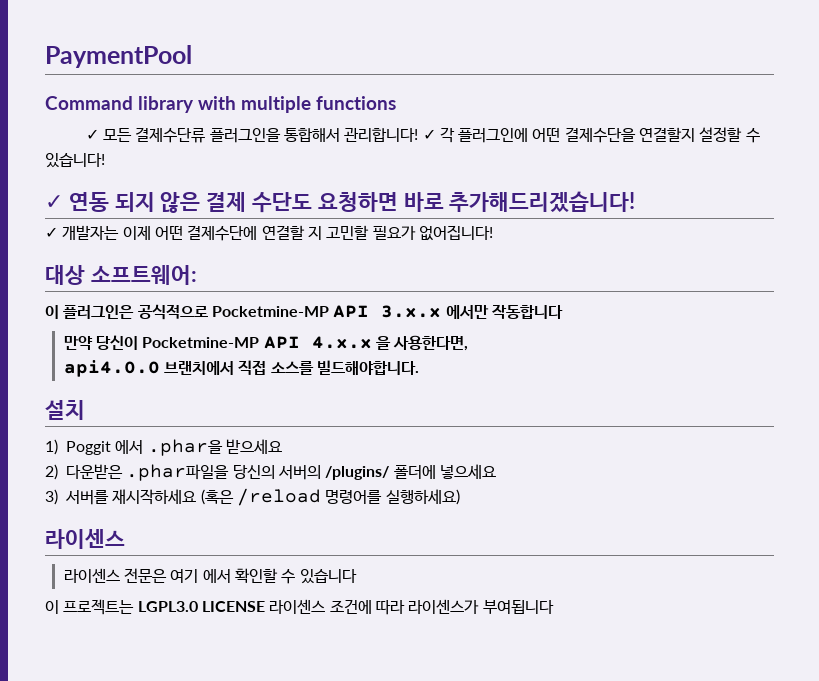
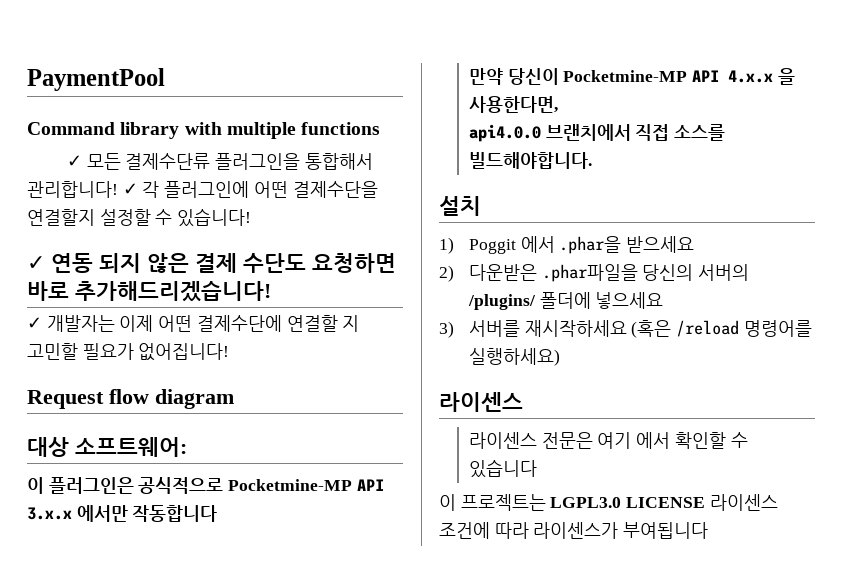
(493, 233) none -> [27,389,234,409] // Request flow diagram

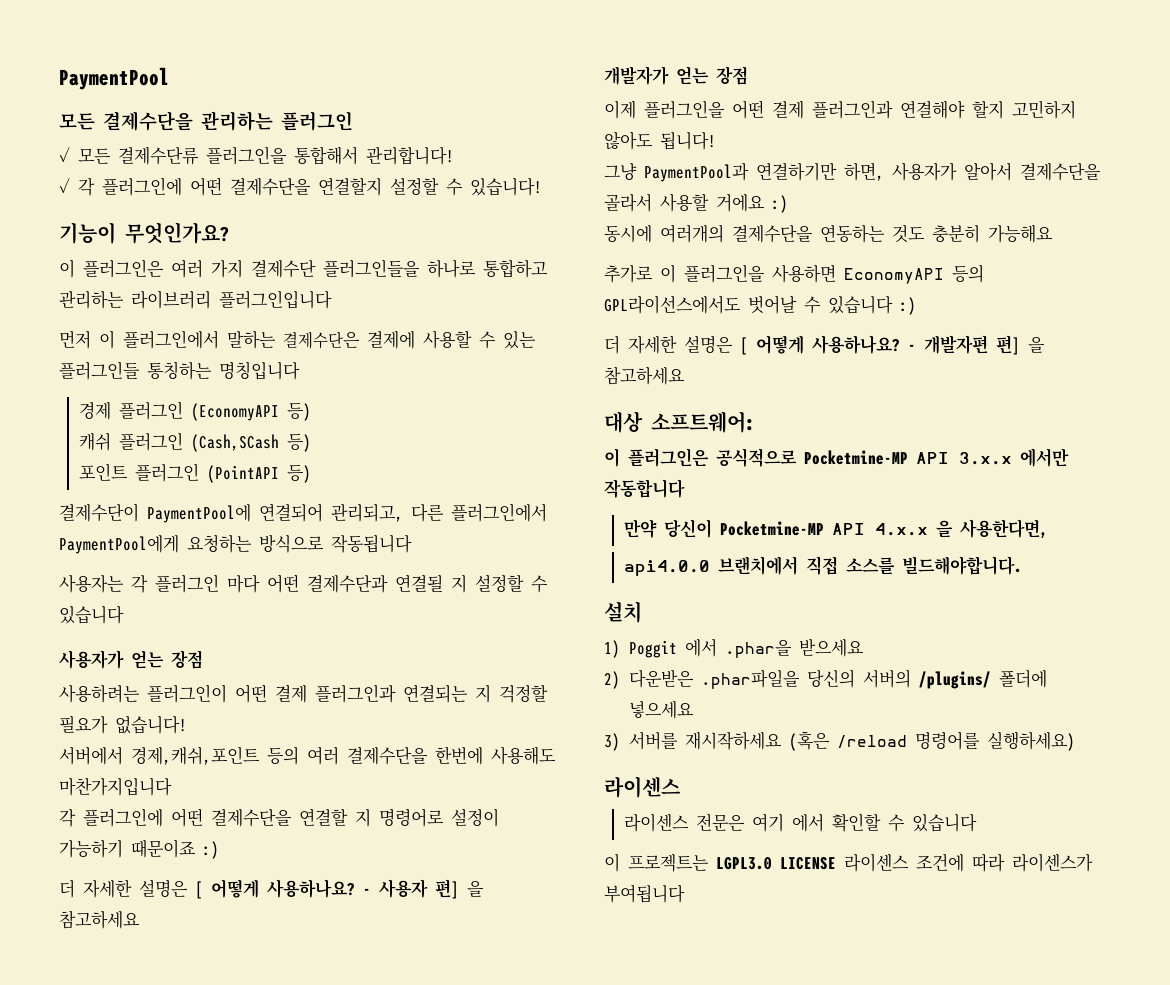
[27,122,381,139] Command library with multiple functions -> [59,111,353,131] 모든 결제수단을 관리하는 플러그인
(118, 189) none -> (454, 156) //
[27,253,396,273] [27,281,271,302] [27,315,360,332] [27,343,230,361] [27,389,234,409] ✓ 연동 되지 않은 결제 수단도 요청하면 바로 추가해드리겠습니다! // ✓ 개발자는 이제 어떤 결제수단에 연결할 지 고민할 필요가 없어집니다! // Request flow diagram -> [59,222,229,244] [59,259,548,278] [59,290,332,309] [59,330,536,349] [59,361,300,380] [78,401,311,421] [78,432,311,452] [78,463,311,483] [59,503,547,523] [59,534,412,554] [59,574,548,593] [59,606,124,624] [59,650,203,669] [59,684,548,703] [59,716,187,734] [59,746,556,765] [59,777,172,796] [59,808,499,827] [59,839,219,859] [59,879,484,899] [59,910,140,929] [604,66,748,85] [604,100,1076,119] [604,131,716,150] [604,162,1101,182] [604,193,788,213] [604,224,1053,243] [604,264,984,284] [604,295,916,315] [604,335,1045,355] [604,366,685,385] 기능이 무엇인가요? // 이 플러그인은 여러 가지 결제수단 플러그인들을 하나로 통합하고 관리하는 라이브러리 플러그인입니다 // 먼저 이 플러그인에서 말하는 결제수단은 결제에 사용할 수 있는 플러그인들 통칭하는 명칭입니다 // 경제 플러그인 (EconomyAPI 등) // 캐쉬 플러그인 (Cash,SCash 등) // 포인트 플러그인 (PointAPI 등) // 결제수단이 PaymentPool에 연결되어 관리되고, 다른 플러그인에서 PaymentPool에게 요청하는 방식으로 작동됩니다 // 사용자는 각 플러그인 마다 어떤 결제수단과 연결될 지 설정할 수 있습니다 // 사용자가 얻는 장점 // 사용하려는 플러그인이 어떤 결제 플러그인과 연결되는 지 걱정할 필요가 없습니다! // 서버에서 경제,캐쉬,포인트 등의 여러 결제수단을 한번에 사용해도 마찬가지입니다 // 각 플러그인에 어떤 결제수단을 연결할 지 명령어로 설정이 가능하기 때문이죠 :) // 더 자세한 설명은 [ 어떻게 사용하나요? - 사용자 편] 을 참고하세요 // 개발자가 얻는 장점 // 이제 플러그인을 어떤 결제 플러그인과 연결해야 할지 고민하지 않아도 됩니다! // 그냥 PaymentPool과 연결하기만 하면, 사용자가 알아서 결제수단을 골라서 사용할 거에요 :) // 동시에 여러개의 결제수단을 연동하는 것도 충분히 가능해요 // 추가로 이 플러그인을 사용하면 EconomyAPI 등의 GPL라이선스에서도 벗어날 수 있습니다 :) // 더 자세한 설명은 [ 어떻게 사용하나요? - 개발자편 편] 을 참고하세요

